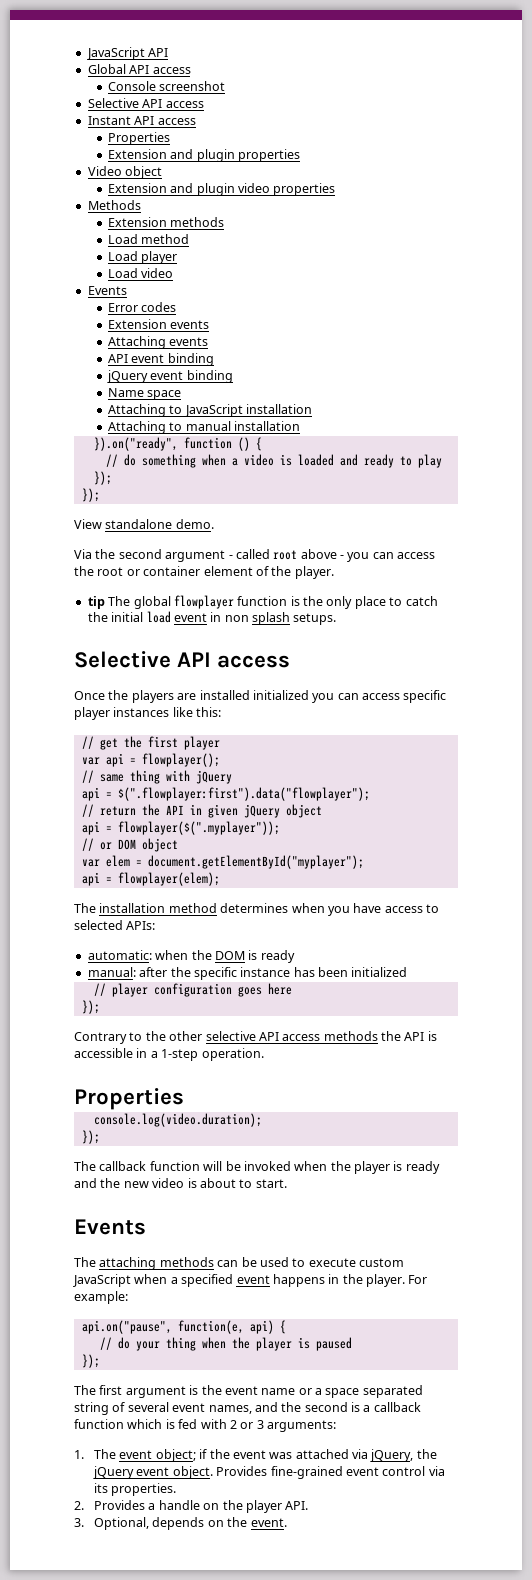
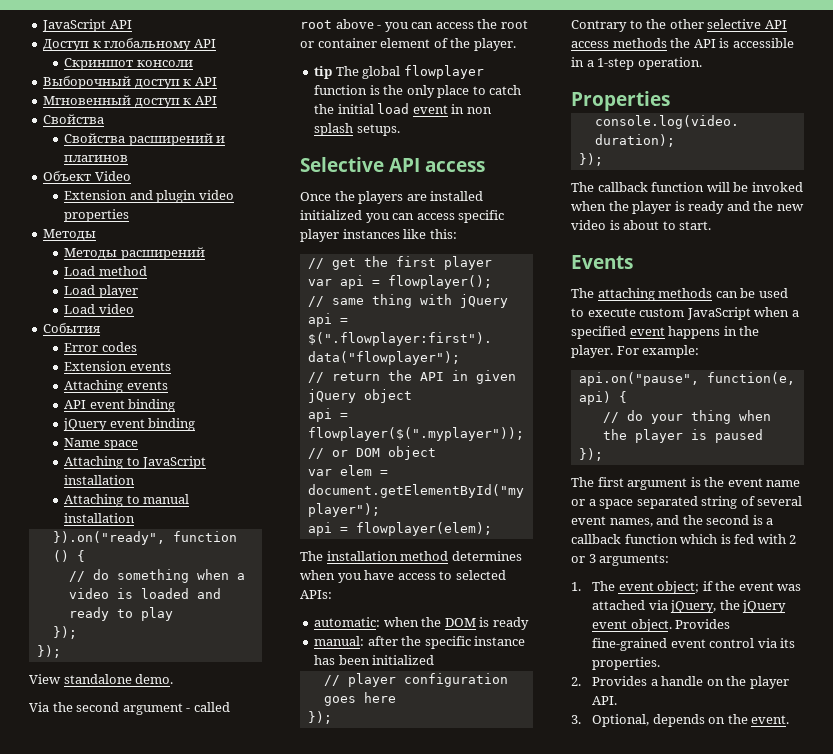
[87,64,191,74] [107,81,226,91] [87,98,204,108] [87,116,196,125] [107,132,170,145] [107,149,300,162] Global API access // Console screenshot // Selective API access // Instant API access // Properties // Extension and plugin properties // -> [43,38,216,51] [64,58,193,70] [43,76,217,89] [43,95,217,108] [43,114,105,124] [64,133,226,146] [64,155,129,162] [43,171,92,181] Доступ к глобальному API // Скриншот консоли // Выборочный доступ к API // Мгновенный доступ к API // Свойства // Свойства расширений и плагинов // Объект
[125,166,163,179] object -> (131, 176) none
[87,200,141,210] [107,217,225,227] Methods // Extension methods -> [43,229,97,241] [64,247,205,260] Методы // Методы расширений
[87,286,127,295] Events -> [43,323,102,333] События

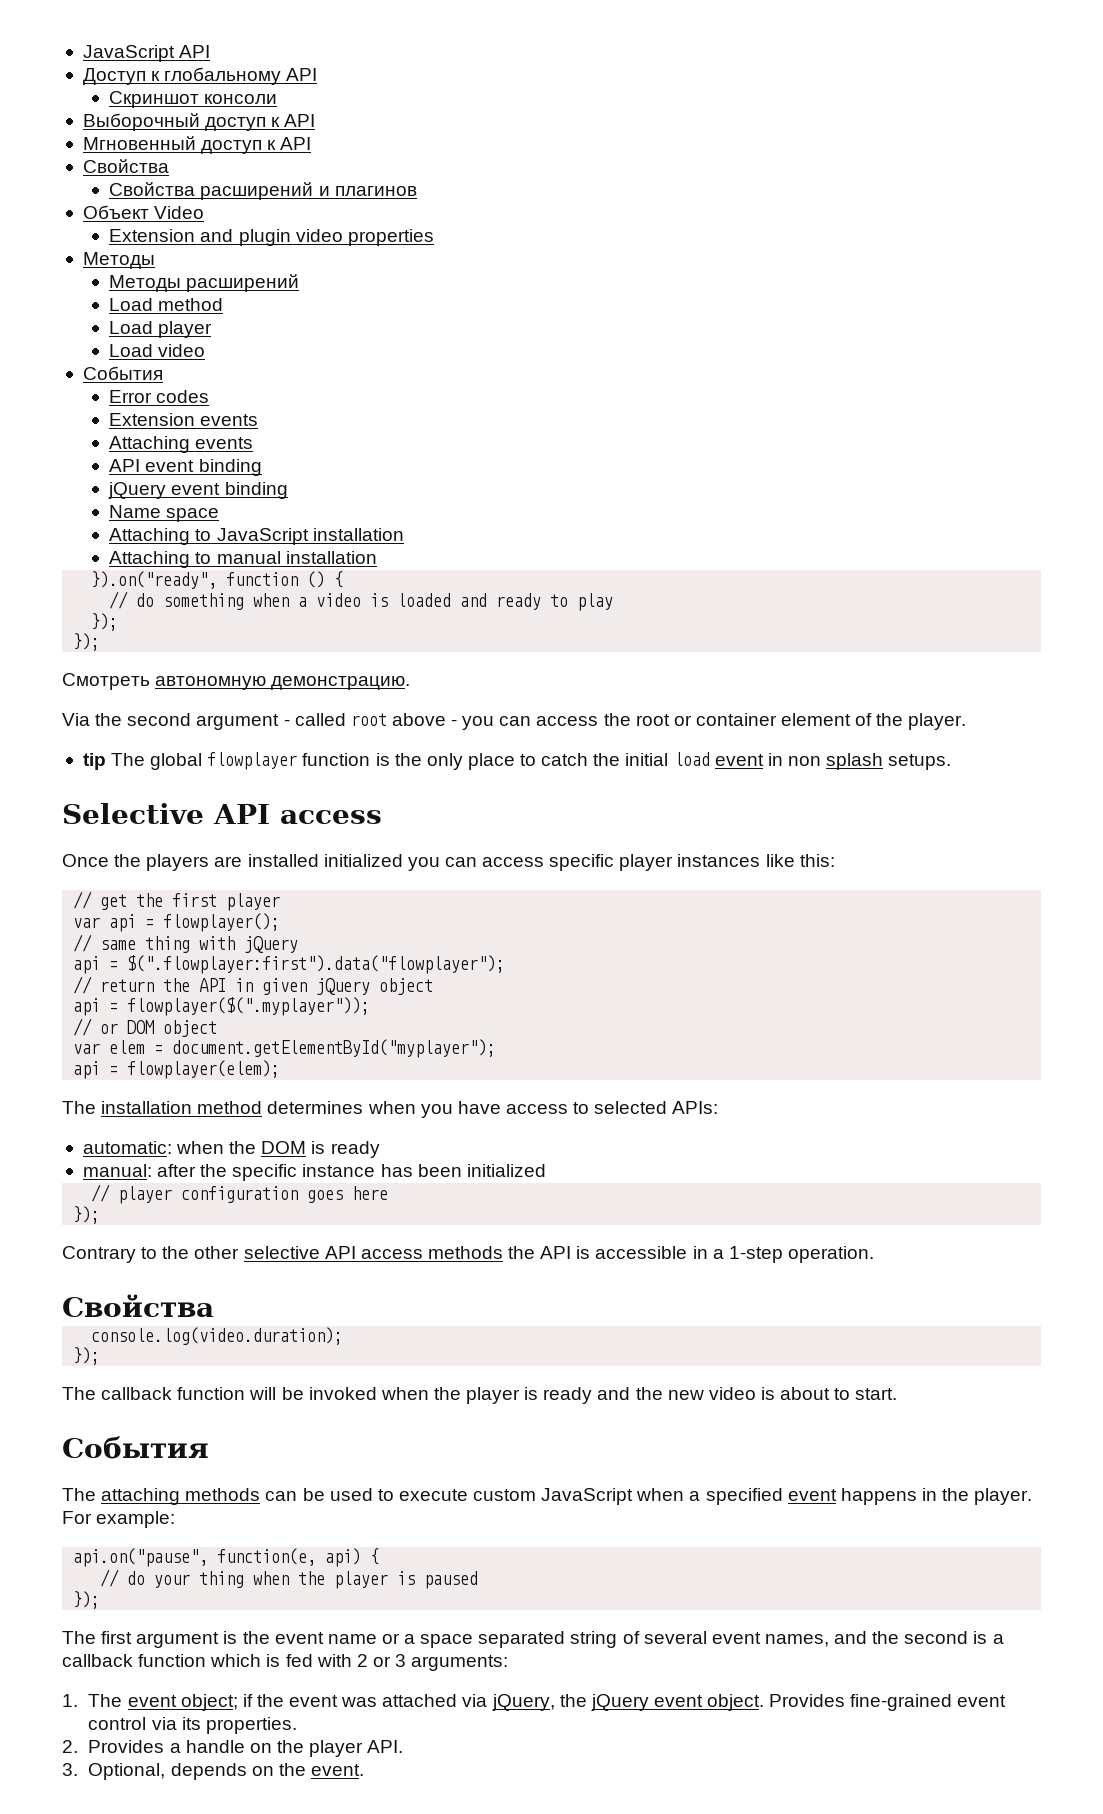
[29,674,174,684] View standalone demo. -> [62,673,411,690] Смотреть автономную демонстрацию.
[571,91,670,111] Properties -> [62,1294,214,1317] Свойства
[571,255,633,269] Events -> [62,1436,209,1459] События

